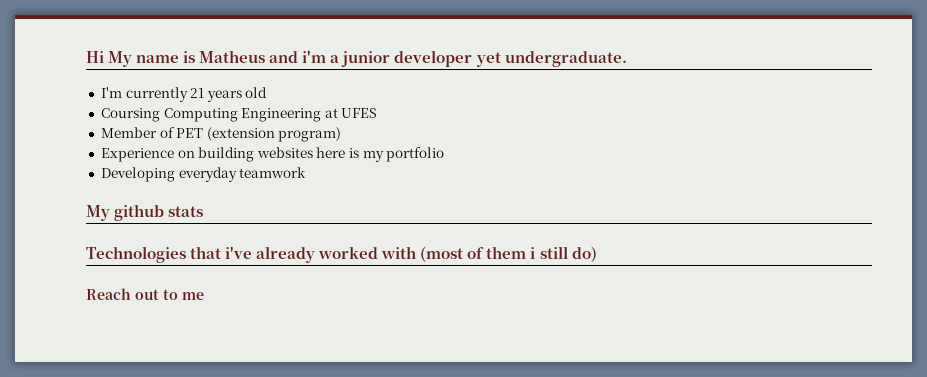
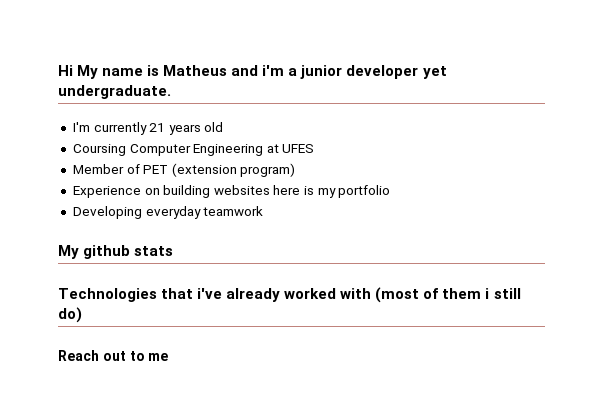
[163,108,238,122] Computing -> [129,144,191,156] Computer

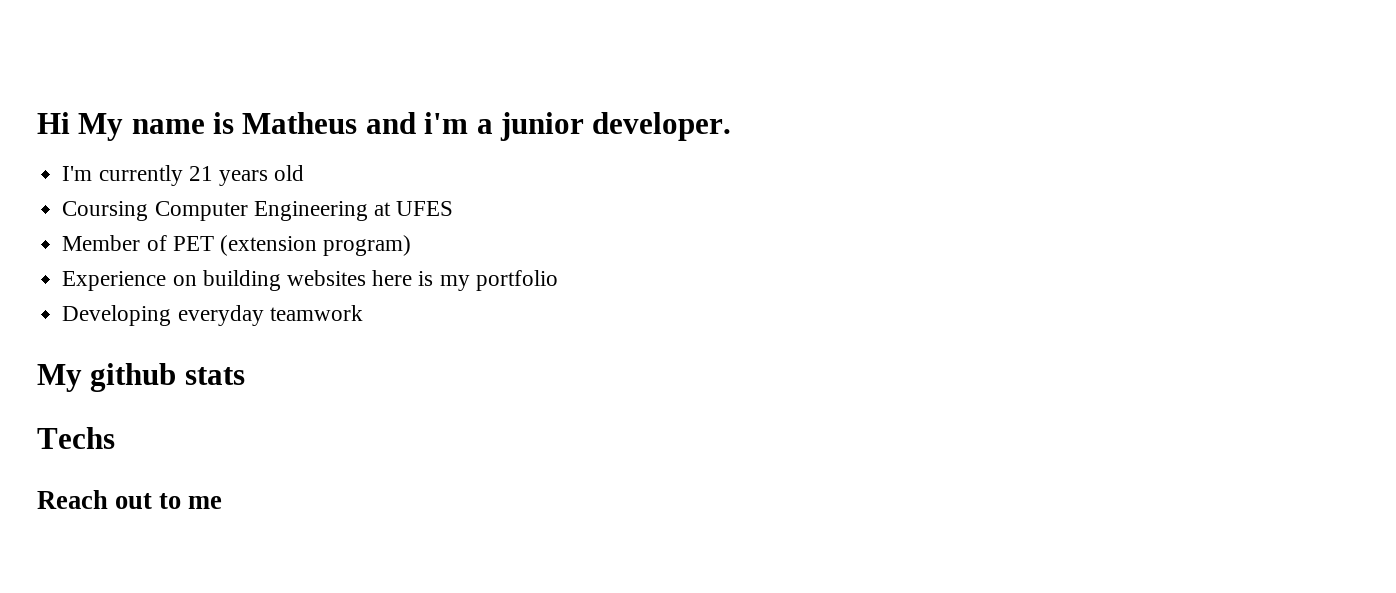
[346,65,447,79] [58,85,171,99] developer yet undergraduate. -> [592,112,732,141] developer.
[58,287,521,303] [58,307,82,323] Technologies that i've already worked with (most of them i still do) -> [37,427,115,449] Techs

